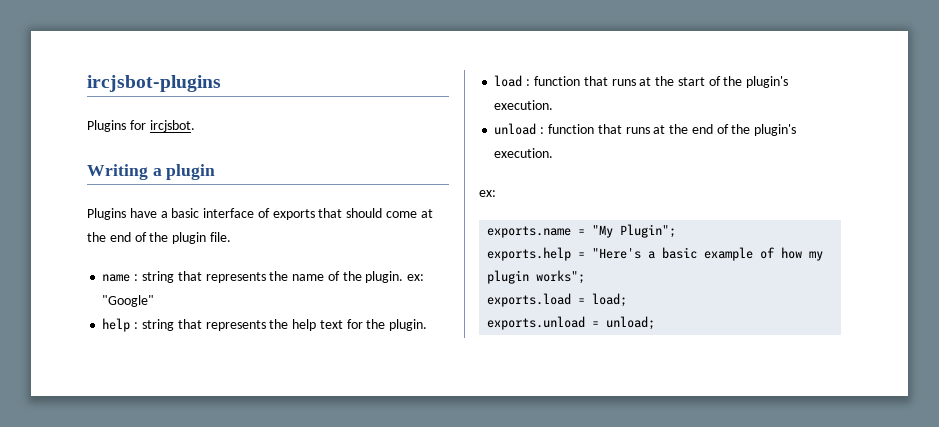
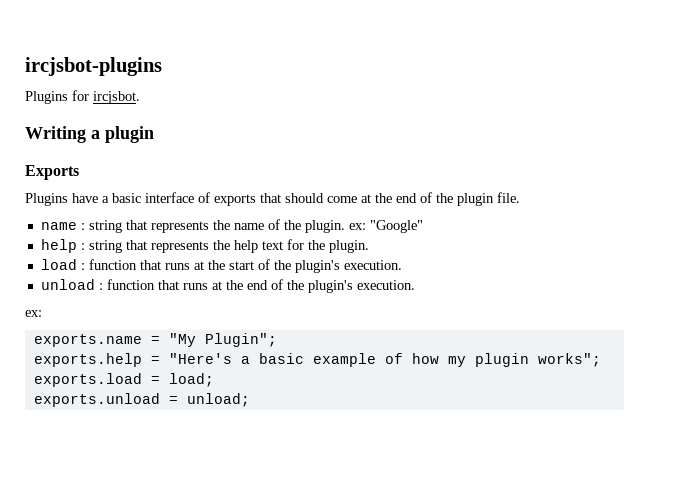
(216, 172) none -> [25,165,79,180] // Exports

